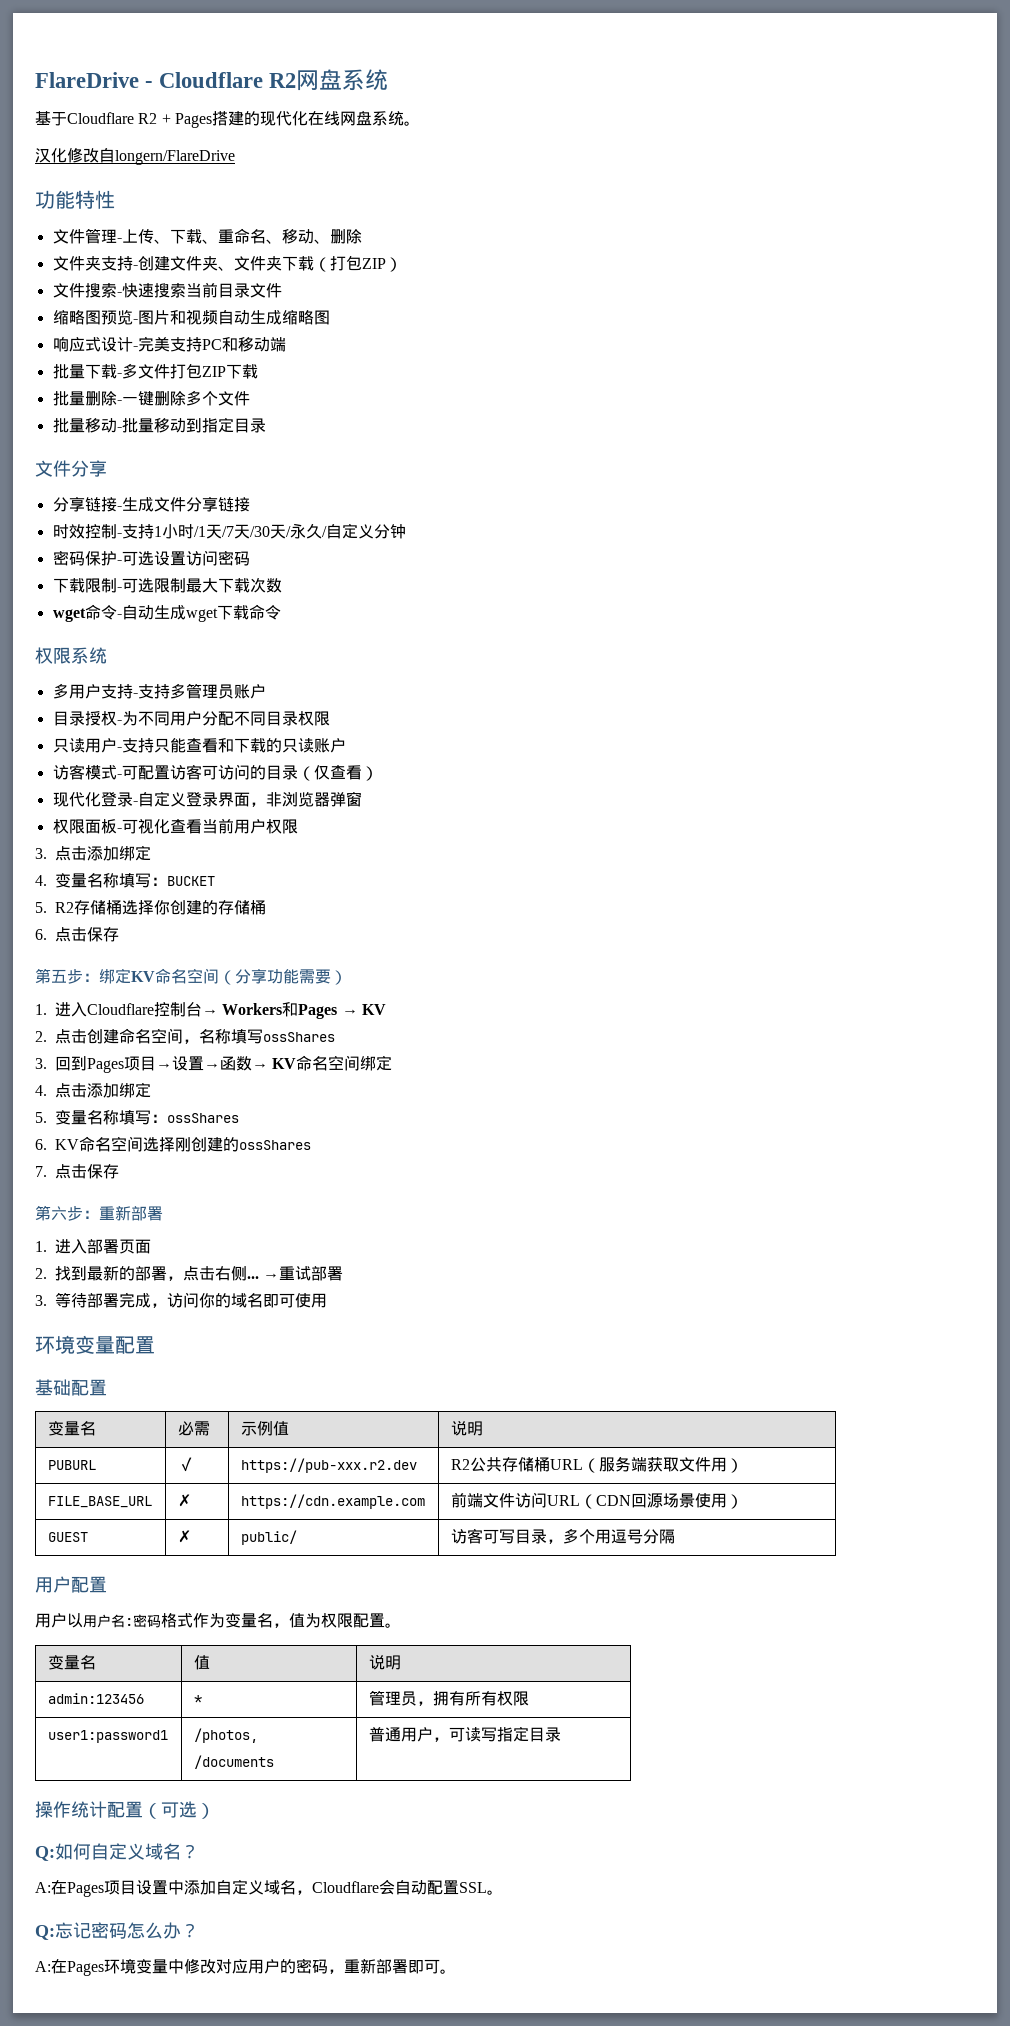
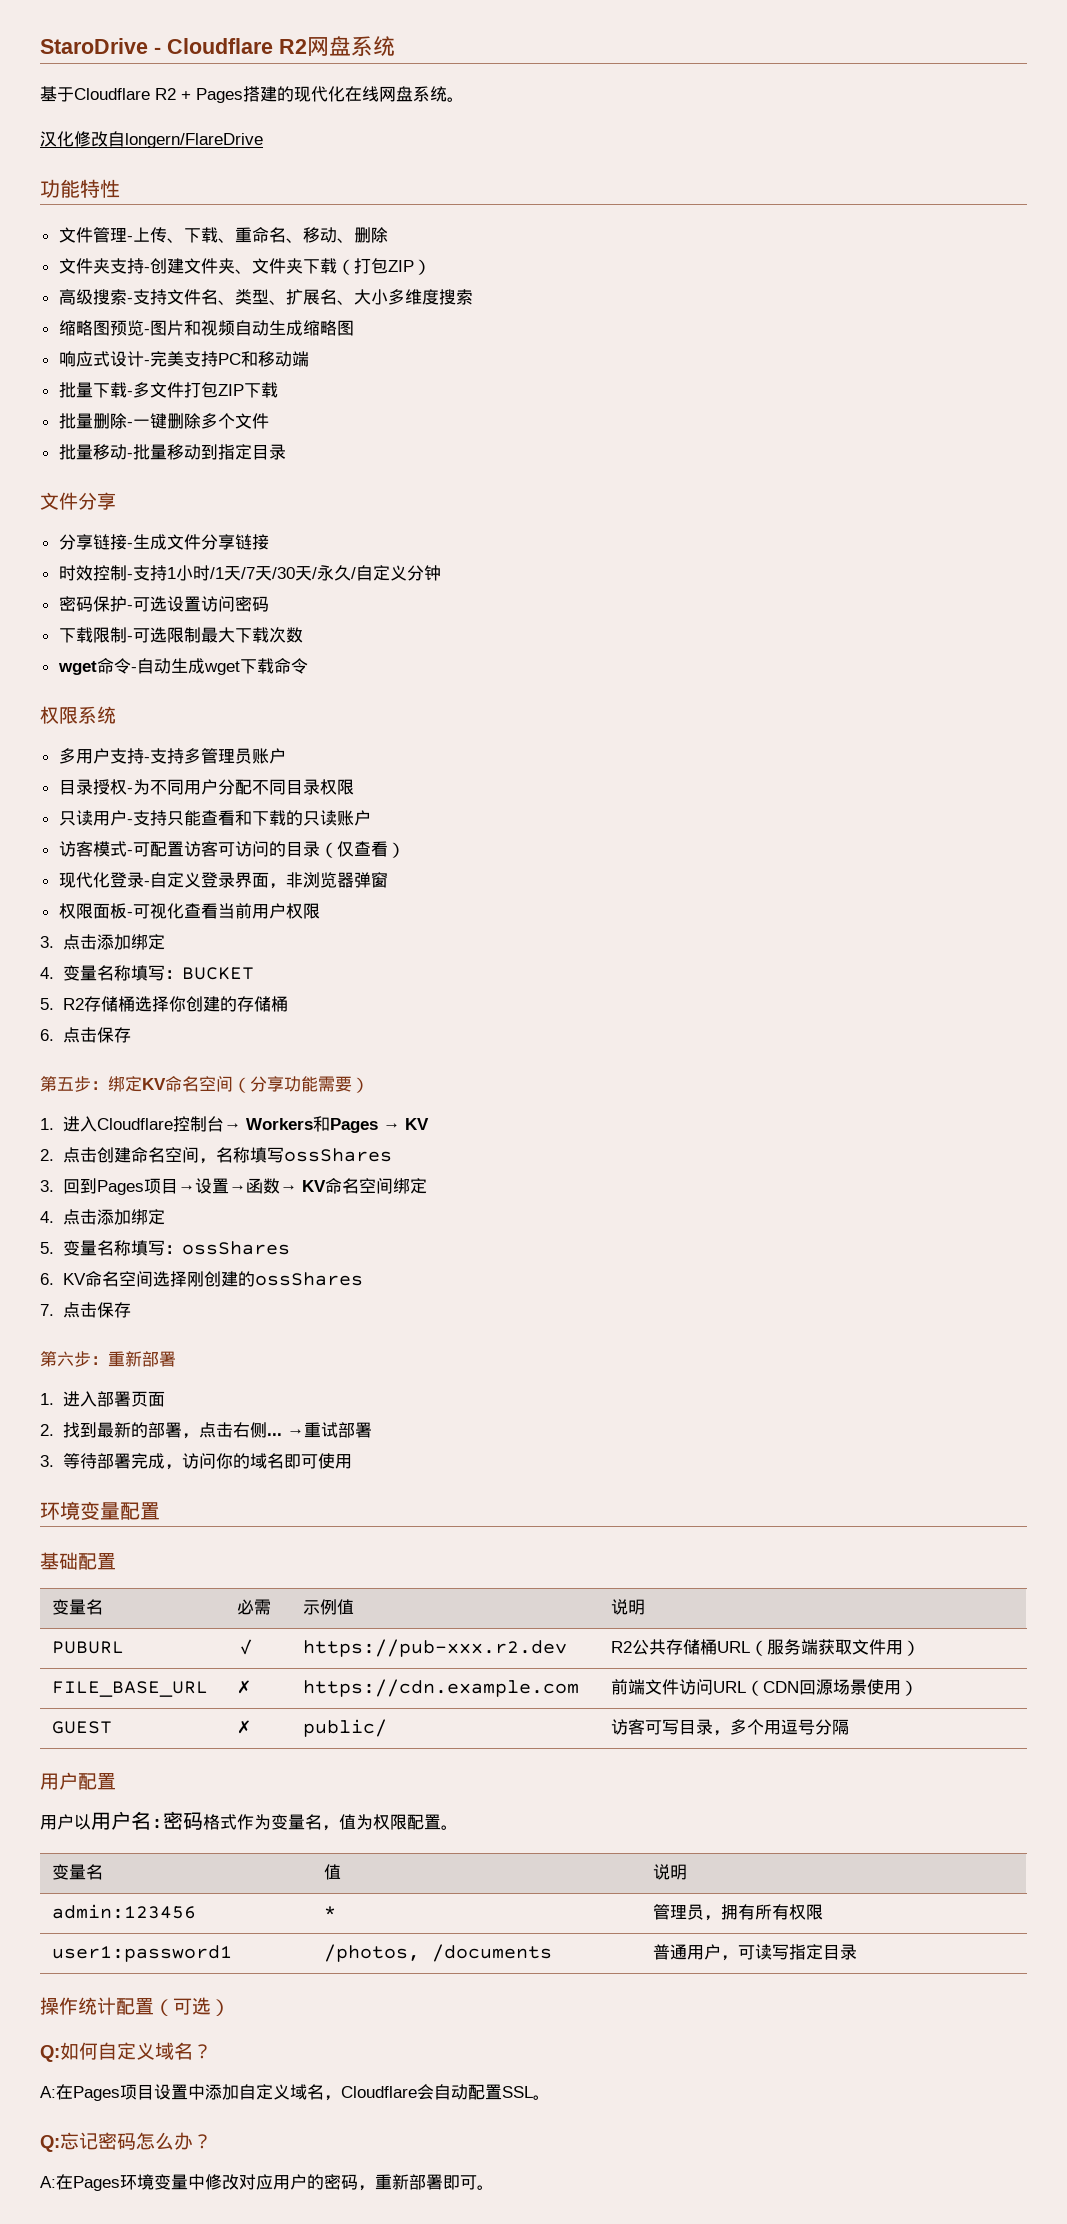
[35,72,139,88] FlareDrive -> [40,38,148,54] StaroDrive
[52,283,85,298] 文件 -> [58,289,93,305] 高级
[121,282,282,298] 快速搜索当前目录文件 -> [132,289,473,305] 支持文件名、类型、扩展名、大小多维度搜索

